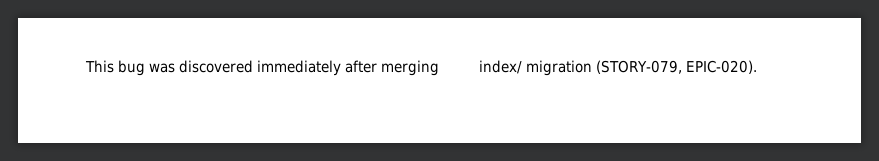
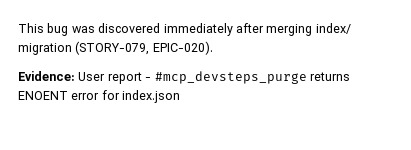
(757, 67) none -> [18,71,350,84] [18,90,181,103] // Evidence: User report - #mcp_devsteps_purge returns ENOENT error for index.json

